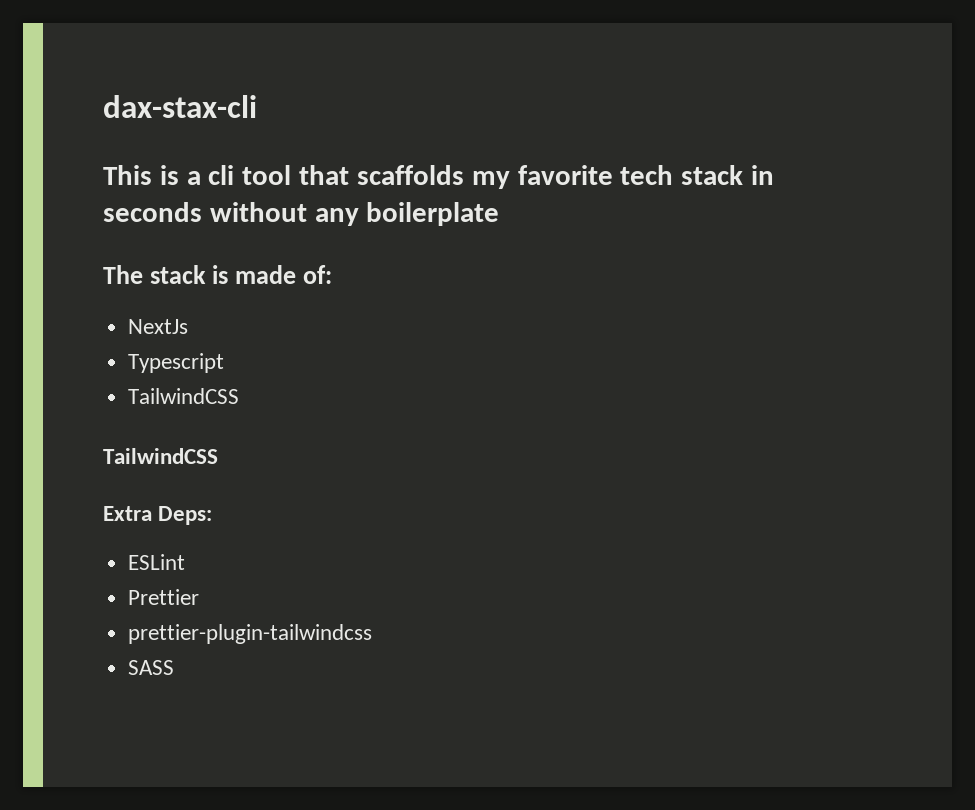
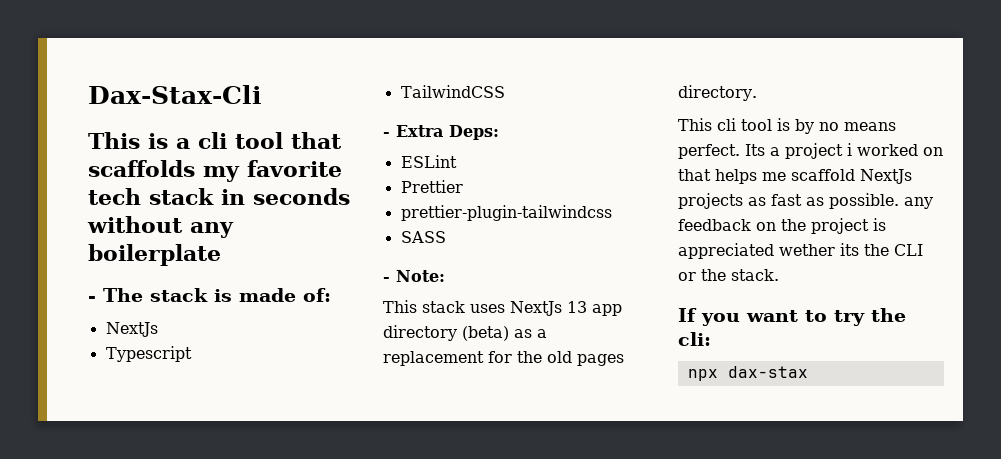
[103,95,257,118] dax-stax-cli -> [88,85,262,104] Dax-Stax-Cli
(500, 214) none -> [88,296,96,302] -
[103,448,218,464] TailwindCSS // -> [383,132,390,137] -
(175, 667) none -> [383,270,445,282] [383,300,622,316] [383,325,547,341] [383,351,624,366] [678,85,757,101] [678,118,896,134] [678,143,943,159] [678,169,912,184] [678,193,933,209] [678,218,886,234] [678,243,923,259] [678,269,779,281] [678,308,906,326] [678,332,711,346] [687,366,808,381] // - Note: // This stack uses NextJs 13 app directory (beta) as a replacement for the old pages directory. // This cli tool is by no means perfect. Its a project i worked on that helps me scaffold NextJs projects as fast as possible. any feedback on the project is appreciated wether its the CLI or the stack. // If you want to try the cli: // npx dax-stax

